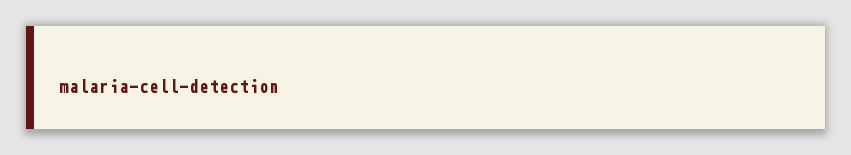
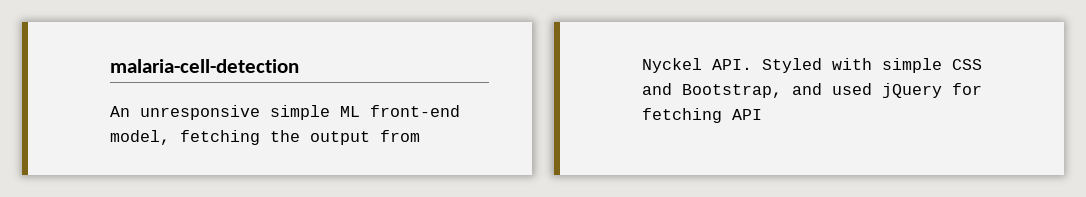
(279, 86) none -> [110,105,460,120] [110,130,420,145] [642,58,982,73] [642,83,982,98] [642,108,762,123] // An unresponsive simple ML front-end model, fetching the output from Nyckel API. Styled with simple CSS and Bootstrap, and used jQuery for fetching API

